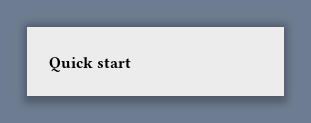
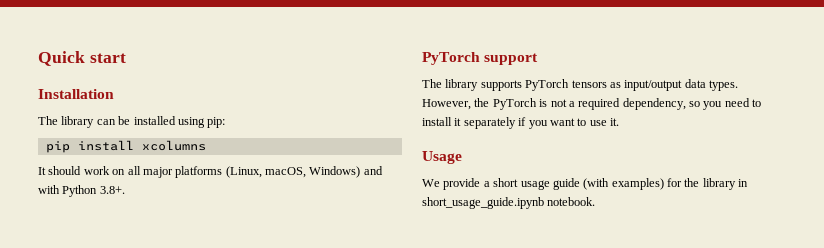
(132, 63) none -> [38,89,114,99] [38,116,226,128] [45,140,206,153] [38,166,383,178] [38,185,125,197] [422,52,539,65] [422,79,738,91] [422,98,762,110] [422,117,619,129] [422,151,462,164] [422,178,749,190] [422,197,596,209] // Installation // The library can be installed using pip: // pip install xcolumns // It should work on all major platforms (Linux, macOS, Windows) and with Python 3.8+. // PyTorch support // The library supports PyTorch tensors as input/output data types. However, the PyTorch is not a required dependency, so you need to install it separately if you want to use it. // Usage // We provide a short usage guide (with examples) for the library in short_usage_guide.ipynb notebook.

